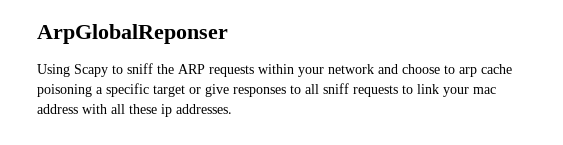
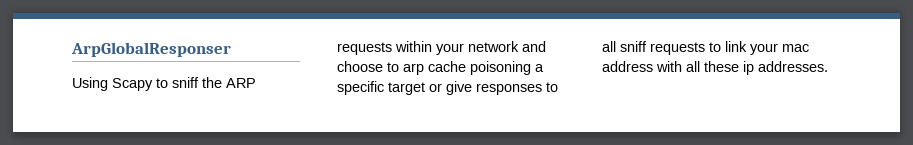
[37,24,228,44] ArpGlobalReponser -> [71,42,231,57] ArpGlobalResponser

